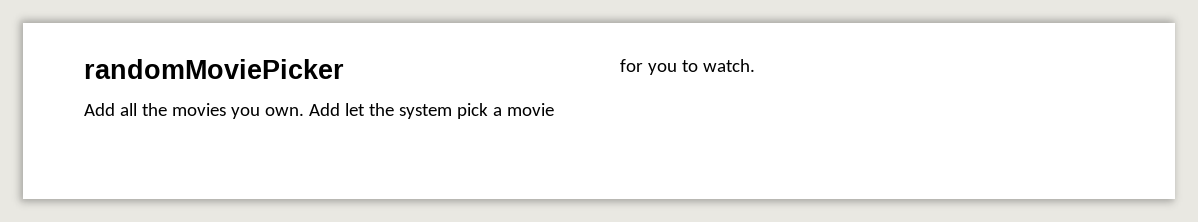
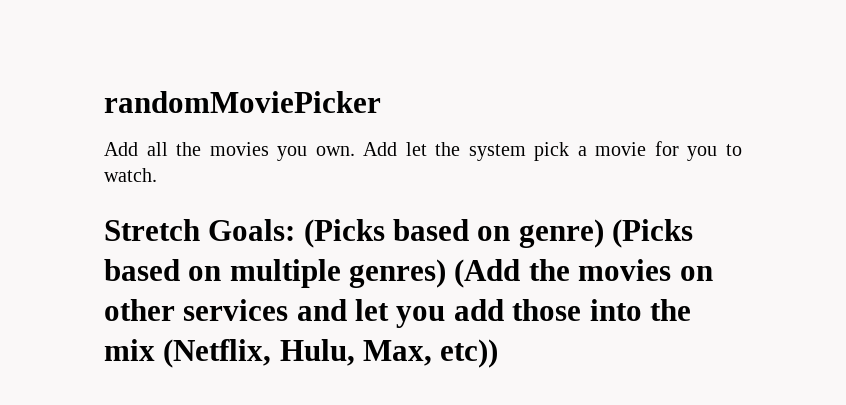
(755, 65) none -> [104,219,694,248] [104,259,713,288] [104,299,691,328] [104,339,499,368] // Stretch Goals: (Picks based on genre) (Picks based on multiple genres) (Add the movies on other services and let you add those into the mix (Netflix, Hulu, Max, etc))

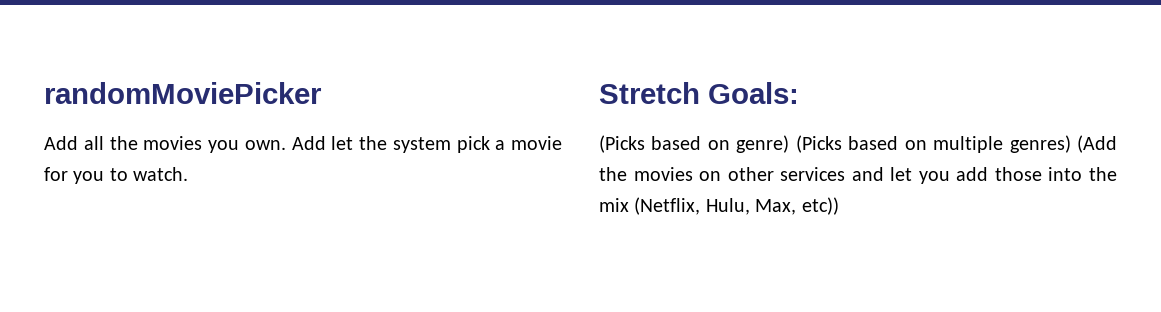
(296, 230) none -> (799, 93) //

